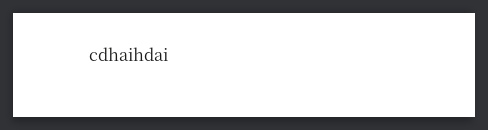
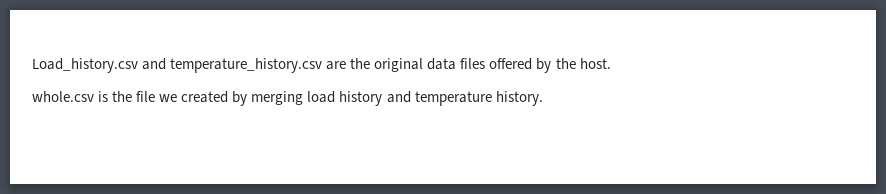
[89,47,168,61] cdhaihdai -> [32,58,611,73] [32,91,543,106] Load_history.csv and temperature_history.csv are the original data files offered by the host. // whole.csv is the file we created by merging load history and temperature history.

